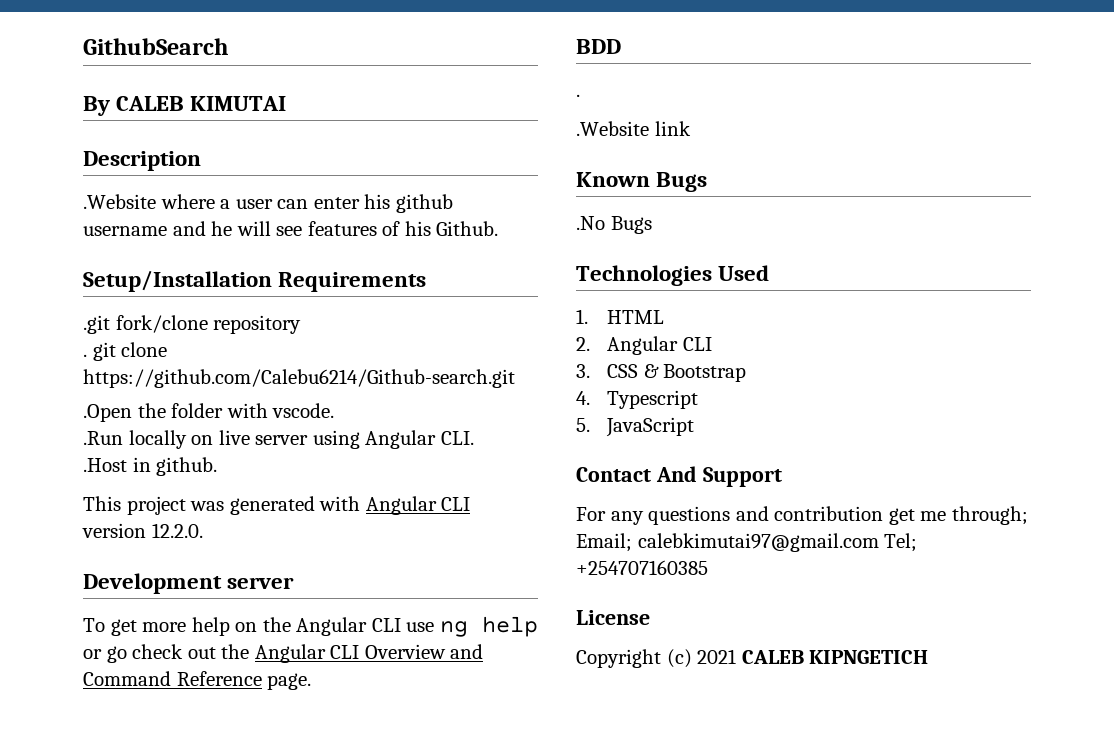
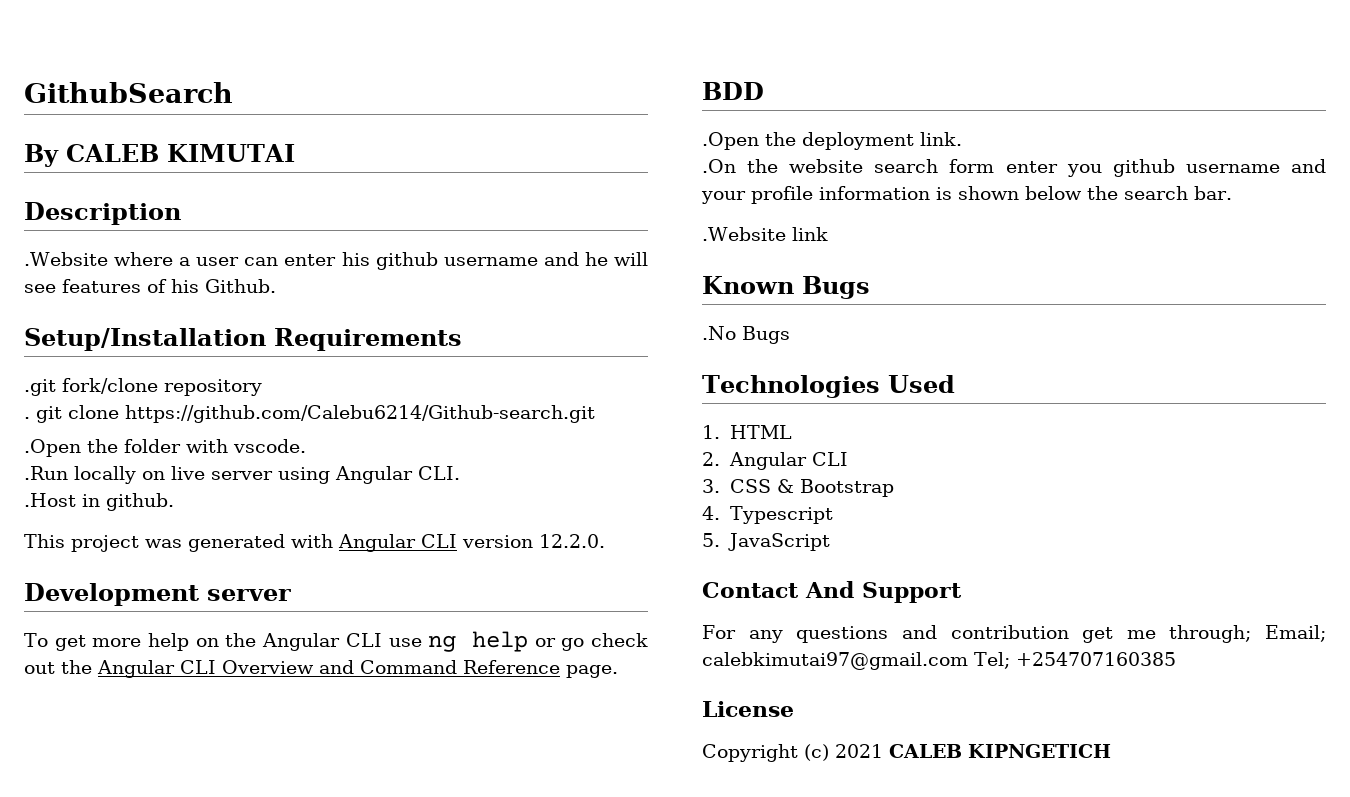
[576,94,580,97] . -> [702,132,962,150] [702,159,1326,177] [701,186,1232,204] .Open the deployment link. // .On the website search form enter you github username and your profile information is shown below the search bar.

